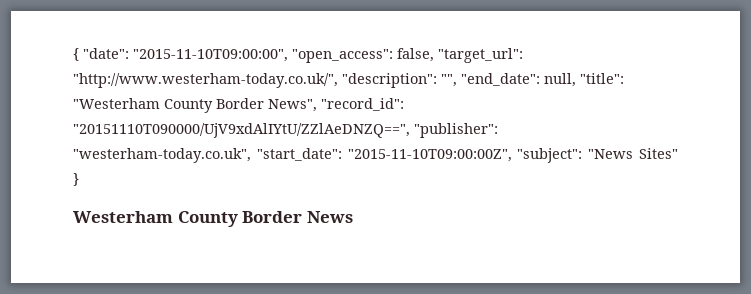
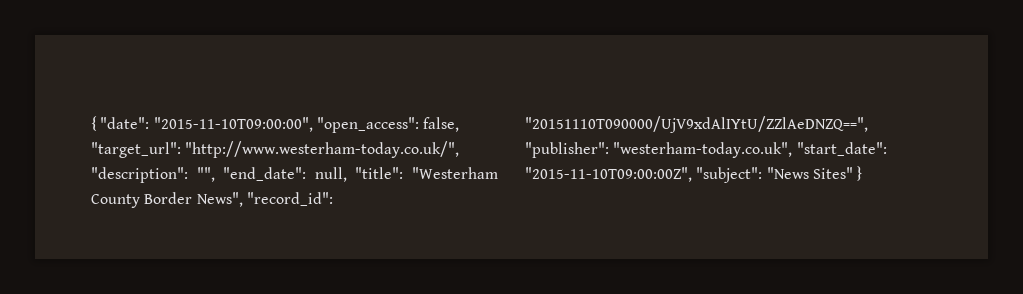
[73,211,353,227] // Westerham County Border News -> (863, 173) none

